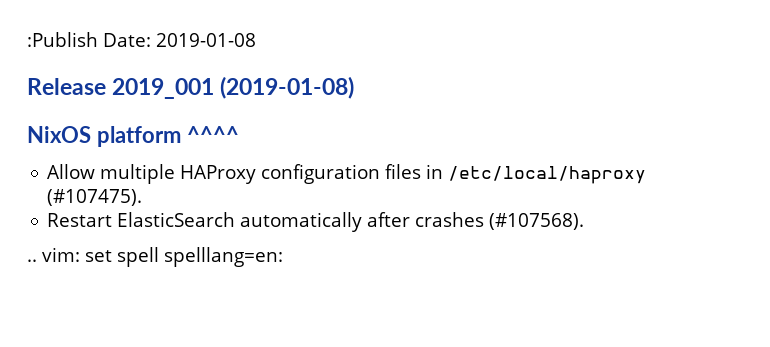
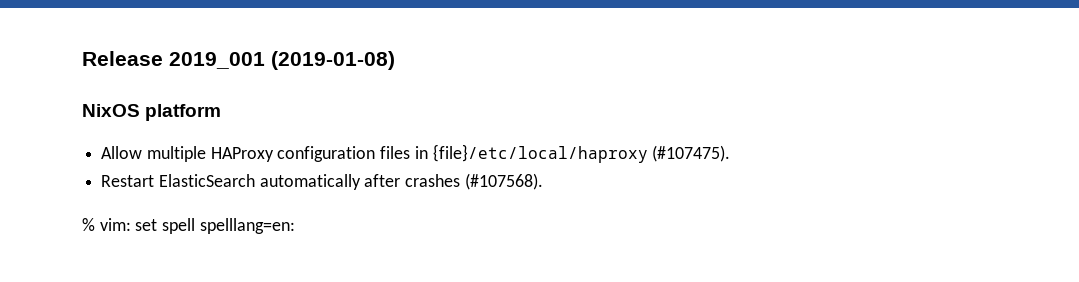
[27,32,256,47] :Publish Date: 2019-01-08 // -> (82, 58) none
[186,126,239,143] ^^^^ -> (222, 112) none
[448,166,647,184] /etc/local/haproxy -> [432,144,648,163] {file}/etc/local/haproxy
[27,259,37,262] .. -> [82,218,95,231] %

